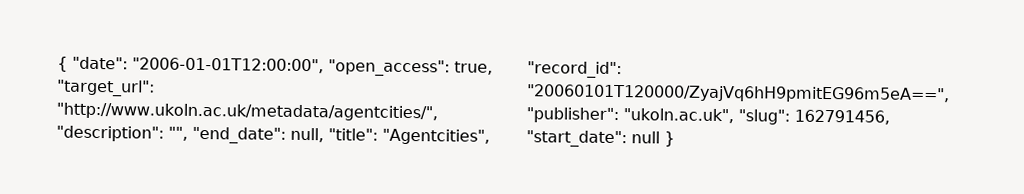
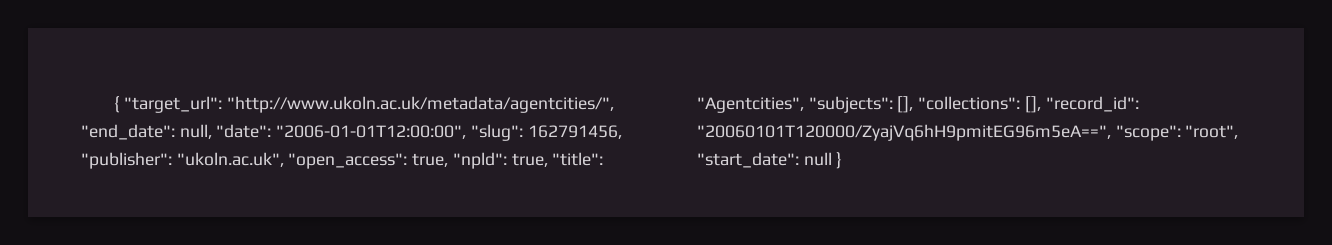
[72,56,493,77] [56,79,155,97] [56,102,438,122] [56,125,490,145] [527,61,622,79] [526,84,950,104] [526,107,890,125] "date": "2006-01-01T12:00:00", "open_access": true, "target_url": "http://www.ukoln.ac.uk/metadata/agentcities/", "description": "", "end_date": null, "title": "Agentcities", "record_id": "20060101T120000/ZyajVq6hH9pmitEG96m5eA==", "publisher": "ukoln.ac.uk", "slug": 162791456, -> [124,96,614,113] [81,124,622,141] [81,152,604,169] [697,96,1139,113] [697,124,1239,141] "target_url": "http://www.ukoln.ac.uk/metadata/agentcities/", "end_date": null, "date": "2006-01-01T12:00:00", "slug": 162791456, "publisher": "ukoln.ac.uk", "open_access": true, "npld": true, "title": "Agentcities", "subjects": [], "collections": [], "record_id": "20060101T120000/ZyajVq6hH9pmitEG96m5eA==", "scope": "root",

